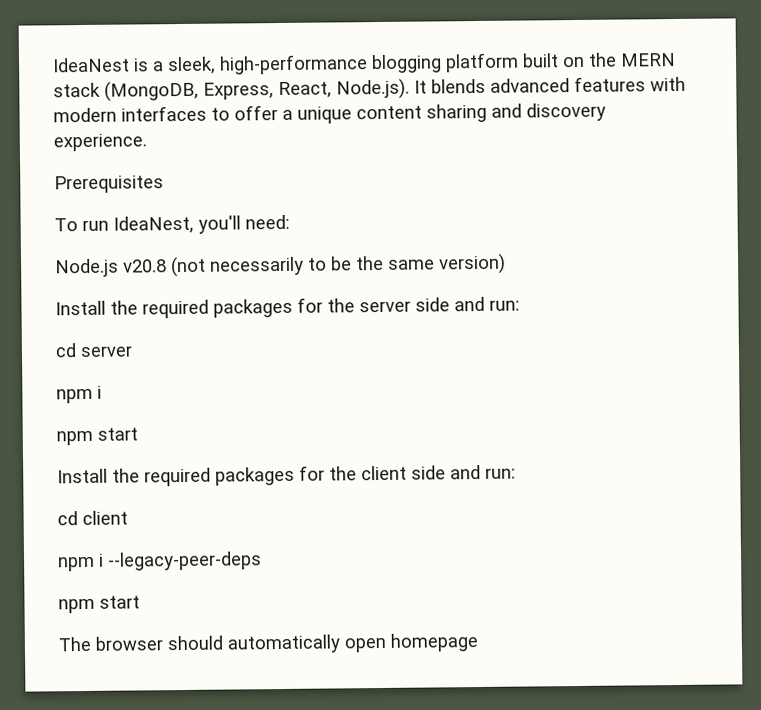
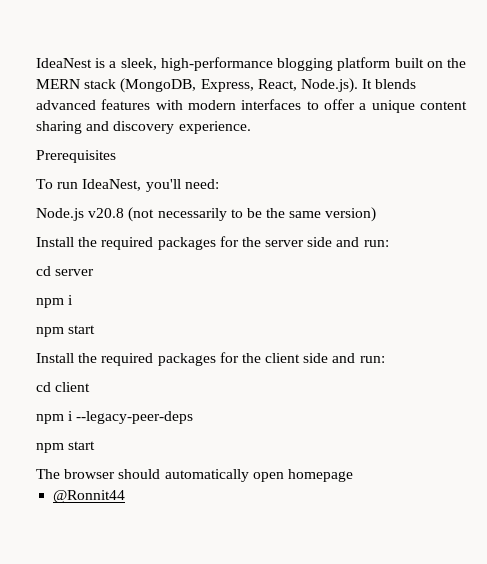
(479, 642) none -> [53,490,126,503] // @Ronnit44

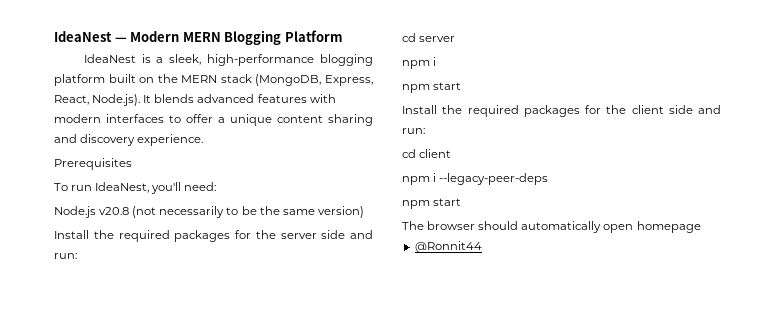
[36,58,92,68] IdeaNest -> [54,30,343,45] [83,54,136,63] IdeaNest — Modern MERN Blogging Platform // IdeaNest

